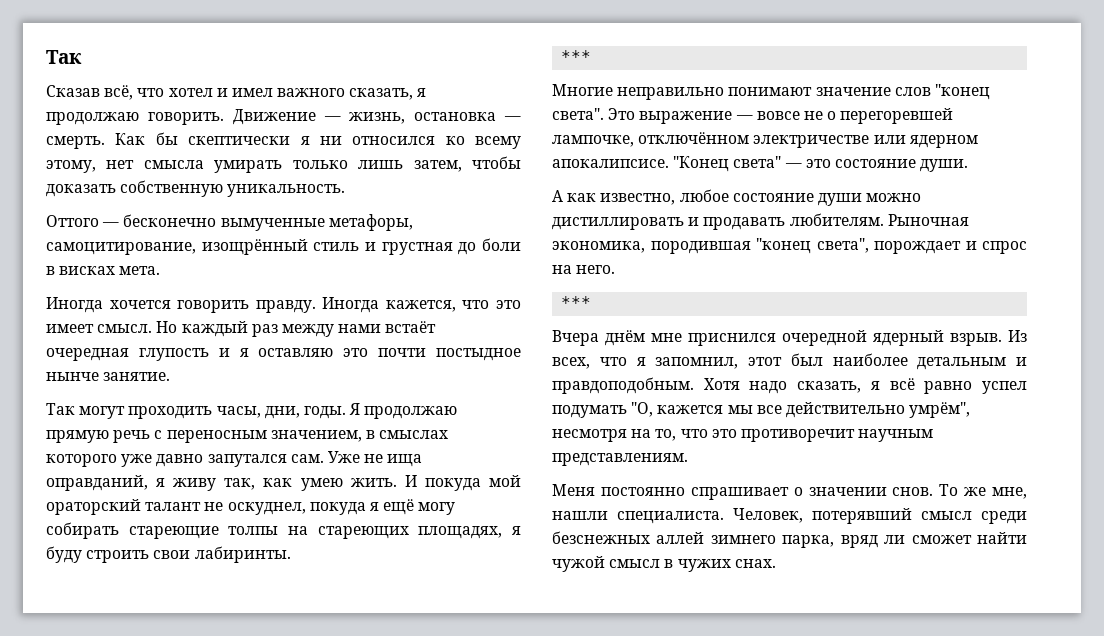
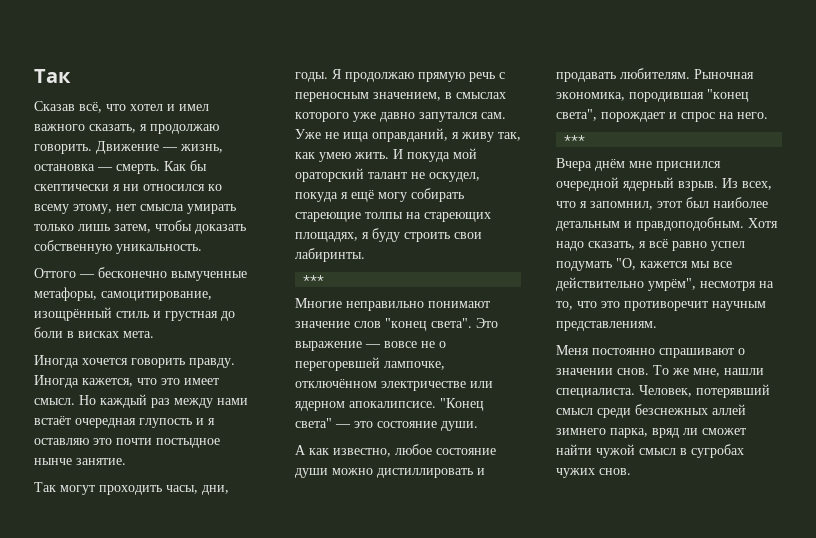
[227,502,306,515] оскуднел, -> [429,172,480,182] оскудел,
[690,487,789,500] спрашивает -> [659,348,734,358] спрашивают
[677,559,776,572] чужих снах. -> [691,444,744,458] [556,468,631,478] сугробах чужих снов.

